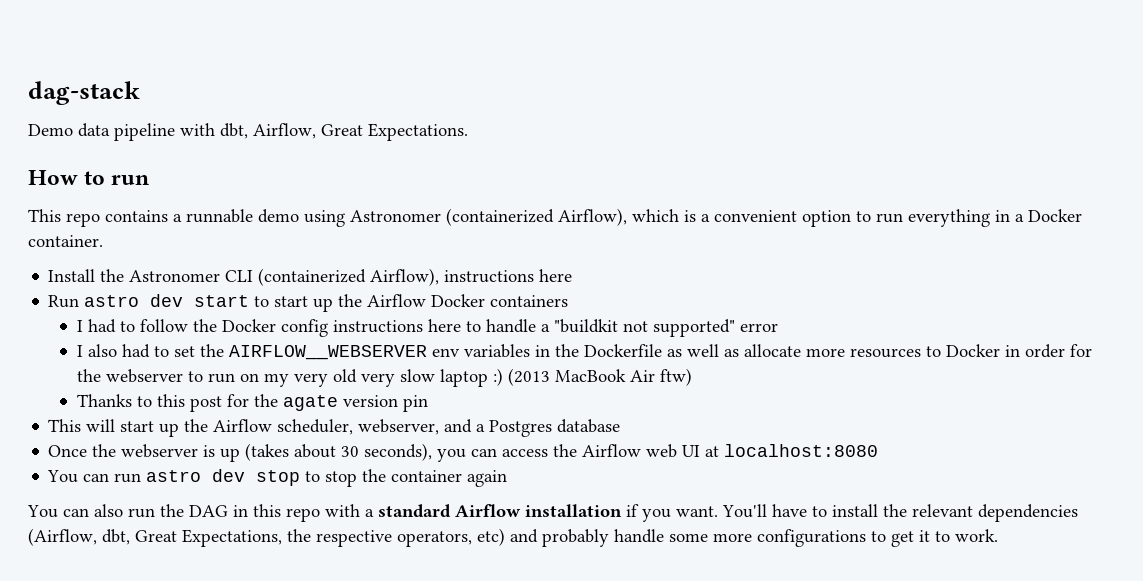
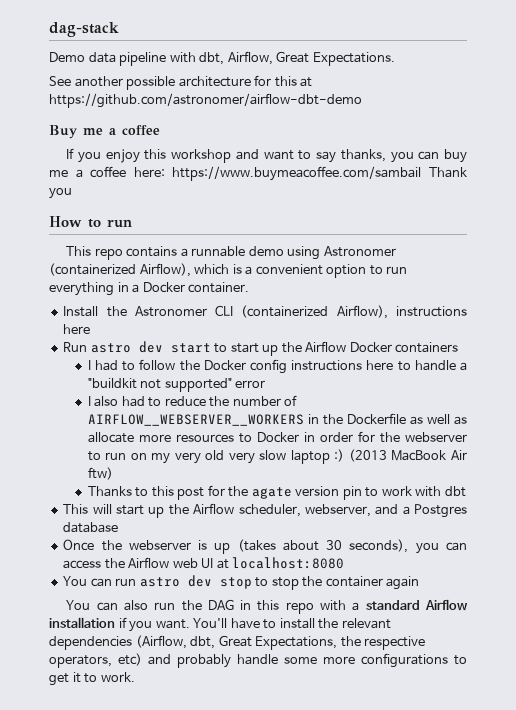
(468, 132) none -> [49,75,313,90] [49,93,362,108] [49,125,160,139] [66,148,467,163] [49,166,467,181] [49,188,72,199] // See another possible architecture for this at https://github.com/astronomer/airflow-dbt-demo // Buy me a coffee // If you enjoy this workshop and want to say thanks, you can buy me a coffee here: https://www.buymeacoffee.com/sambail Thank you
[173,344,530,360] set the AIRFLOW__WEBSERVER env variables -> [164,395,298,407] [87,414,304,426] reduce the number of AIRFLOW__WEBSERVER__WORKERS
(428, 403) none -> [365,486,466,497] to work with dbt

